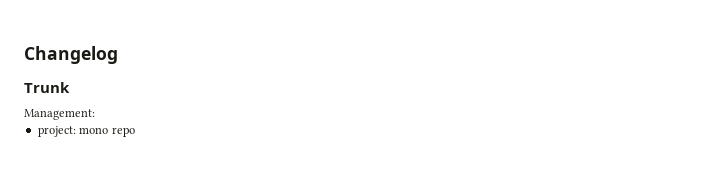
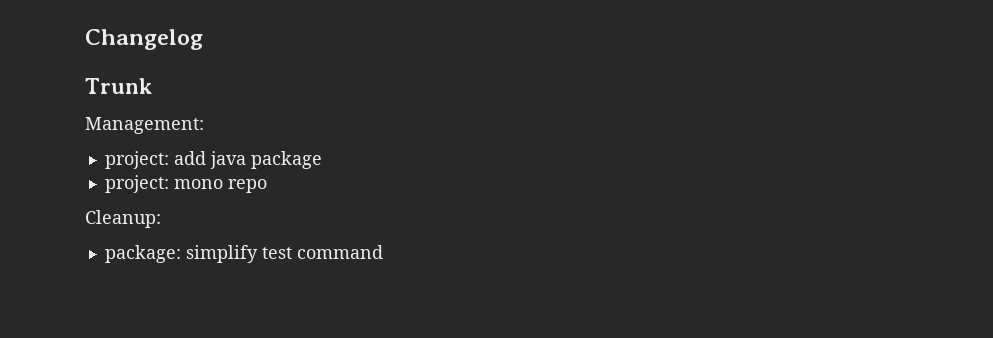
(95, 114) none -> [104,151,322,169] // project: add java package
(135, 132) none -> [85,210,161,228] [104,245,383,263] // Cleanup: // package: simplify test command

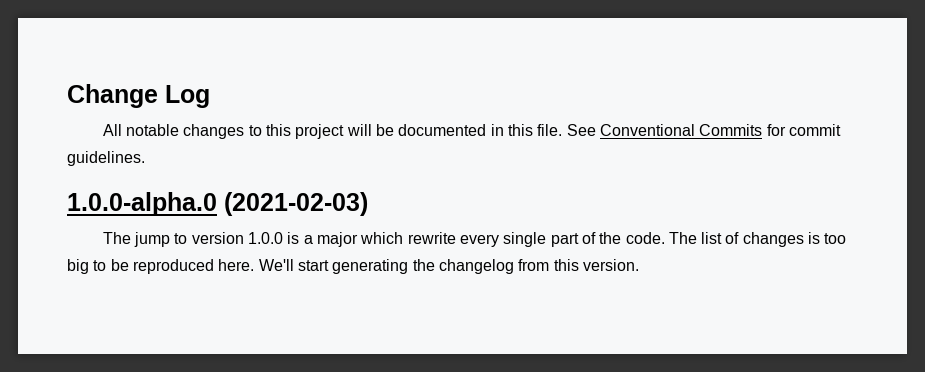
[85,29,203,50] [85,78,152,94] [85,117,204,134] [104,151,322,169] [104,175,267,193] [85,210,161,228] [104,245,383,263] Changelog // Trunk // Management: // project: add java package // project: mono repo // Cleanup: // package: simplify test command -> [67,84,210,108] [102,124,841,139] [67,151,145,166] [67,192,368,216] [102,232,847,247] [67,259,639,274] Change Log // All notable changes to this project will be documented in this file. See Conventional Commits for commit guidelines. // 1.0.0-alpha.0 (2021-02-03) // The jump to version 1.0.0 is a major which rewrite every single part of the code. The list of changes is too big to be reproduced here. We'll start generating the changelog from this version.

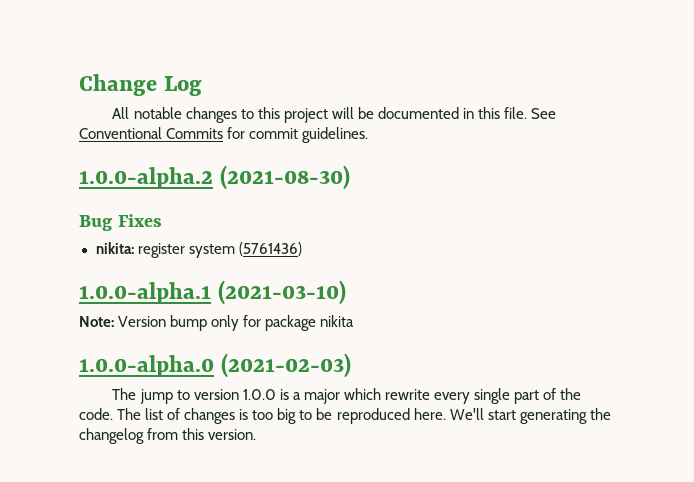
(145, 158) none -> [79,165,351,190] [79,214,162,231] [95,242,302,258] [79,280,347,305] [79,315,355,331] // 1.0.0-alpha.2 (2021-08-30) // Bug Fixes // nikita: register system (5761436) // 1.0.0-alpha.1 (2021-03-10) // Note: Version bump only for package nikita

